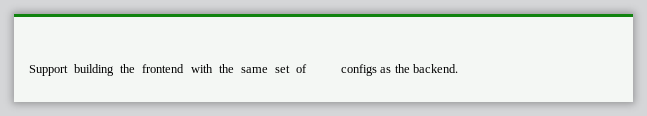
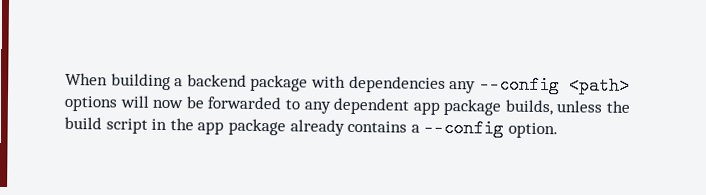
[29,64,459,76] Support building the frontend with the same set of configs as the backend. -> [65,72,630,95] [64,95,631,116] [64,116,558,139] When building a backend package with dependencies any --config <path> options will now be forwarded to any dependent app package builds, unless the build script in the app package already contains a --config option.

